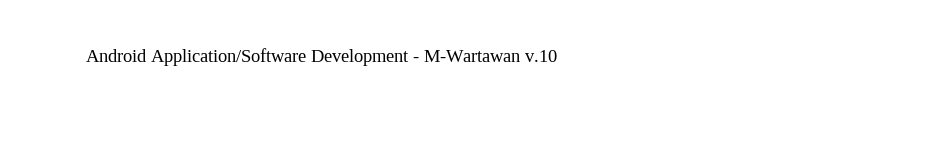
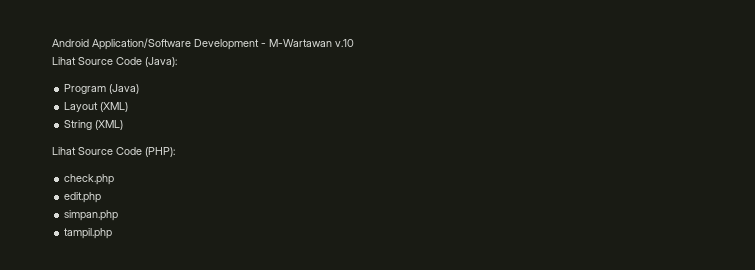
(557, 56) none -> [52,57,177,67] [64,84,140,94] [64,102,129,112] [64,120,124,130] [52,147,175,157] [64,174,115,185] [64,192,102,203] [64,210,119,221] [64,228,113,239] // Lihat Source Code (Java): // Program (Java) // Layout (XML) // String (XML) // Lihat Source Code (PHP): // check.php // edit.php // simpan.php // tampil.php

